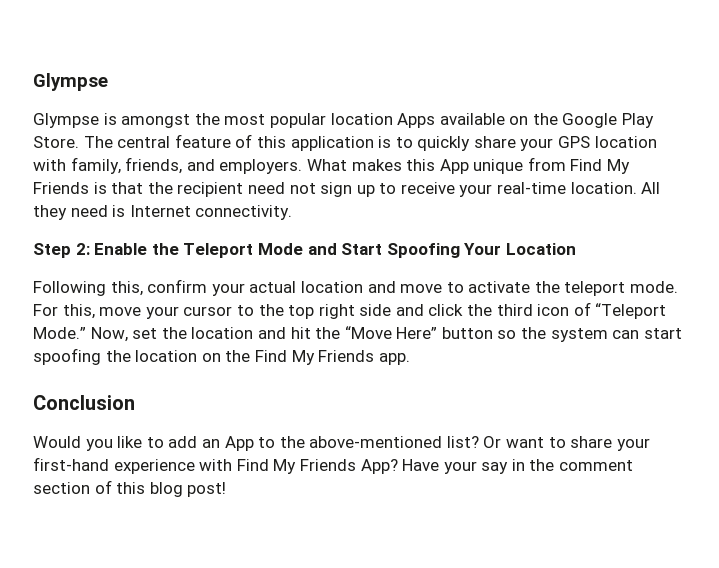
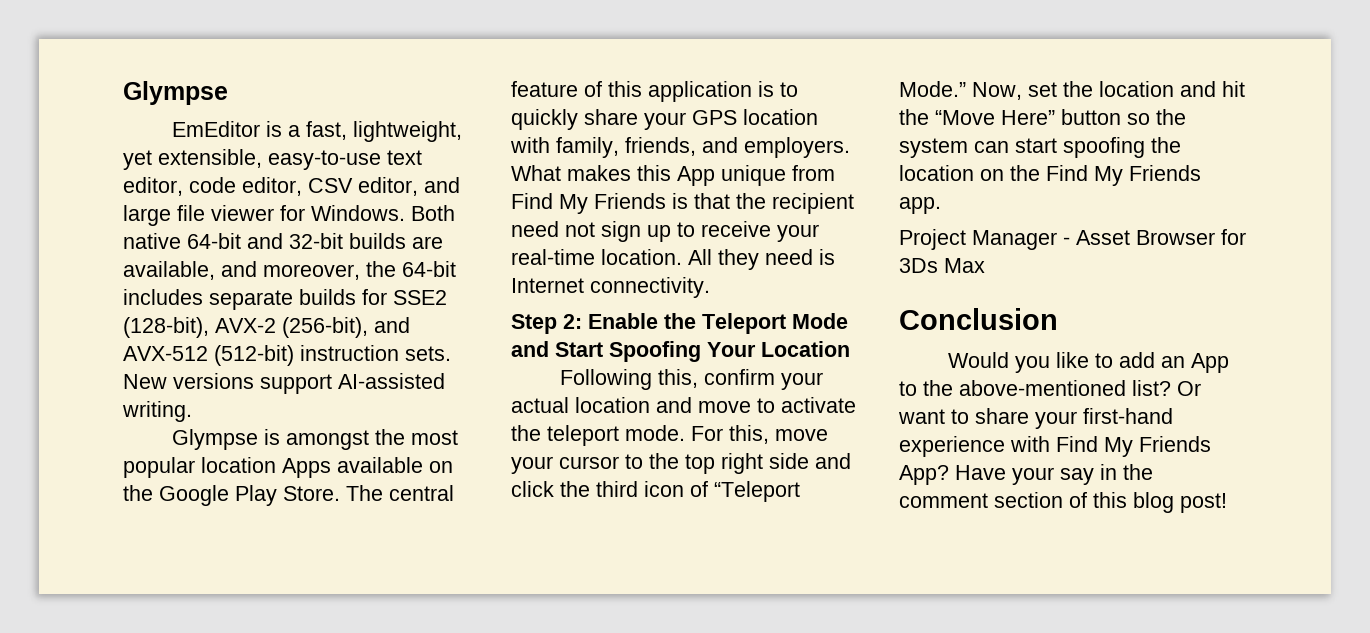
[33,73,108,91] Glympse -> [123,81,228,105] [172,121,463,142] [123,149,422,170] [123,177,460,196] [123,205,455,226] [123,233,443,249] [123,261,456,280] [123,289,447,310] [123,317,410,338] [123,345,451,366] [123,373,445,394] [122,401,192,422] Glympse // EmEditor is a fast, lightweight, yet extensible, easy-to-use text editor, code editor, CSV editor, and large file viewer for Windows. Both native 64-bit and 32-bit builds are available, and moreover, the 64-bit includes separate builds for SSE2 (128-bit), AVX-2 (256-bit), and AVX-512 (512-bit) instruction sets. New versions support AI-assisted writing.
(410, 359) none -> [899,229,1246,250] [899,258,985,273] // Project Manager - Asset Browser for 3Ds Max

